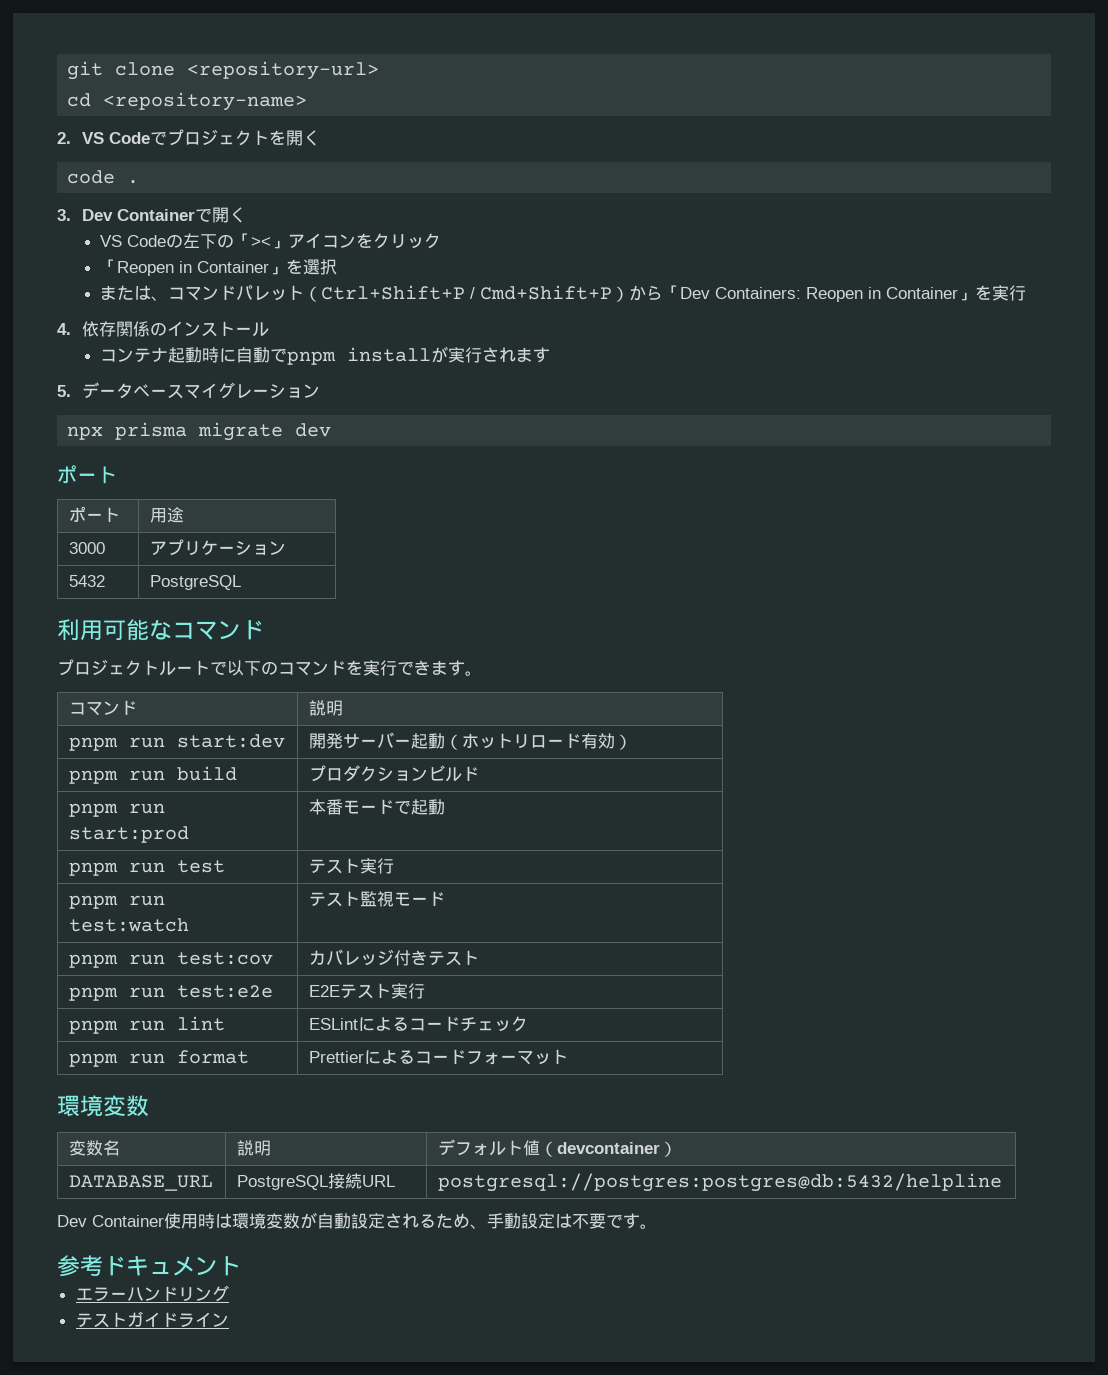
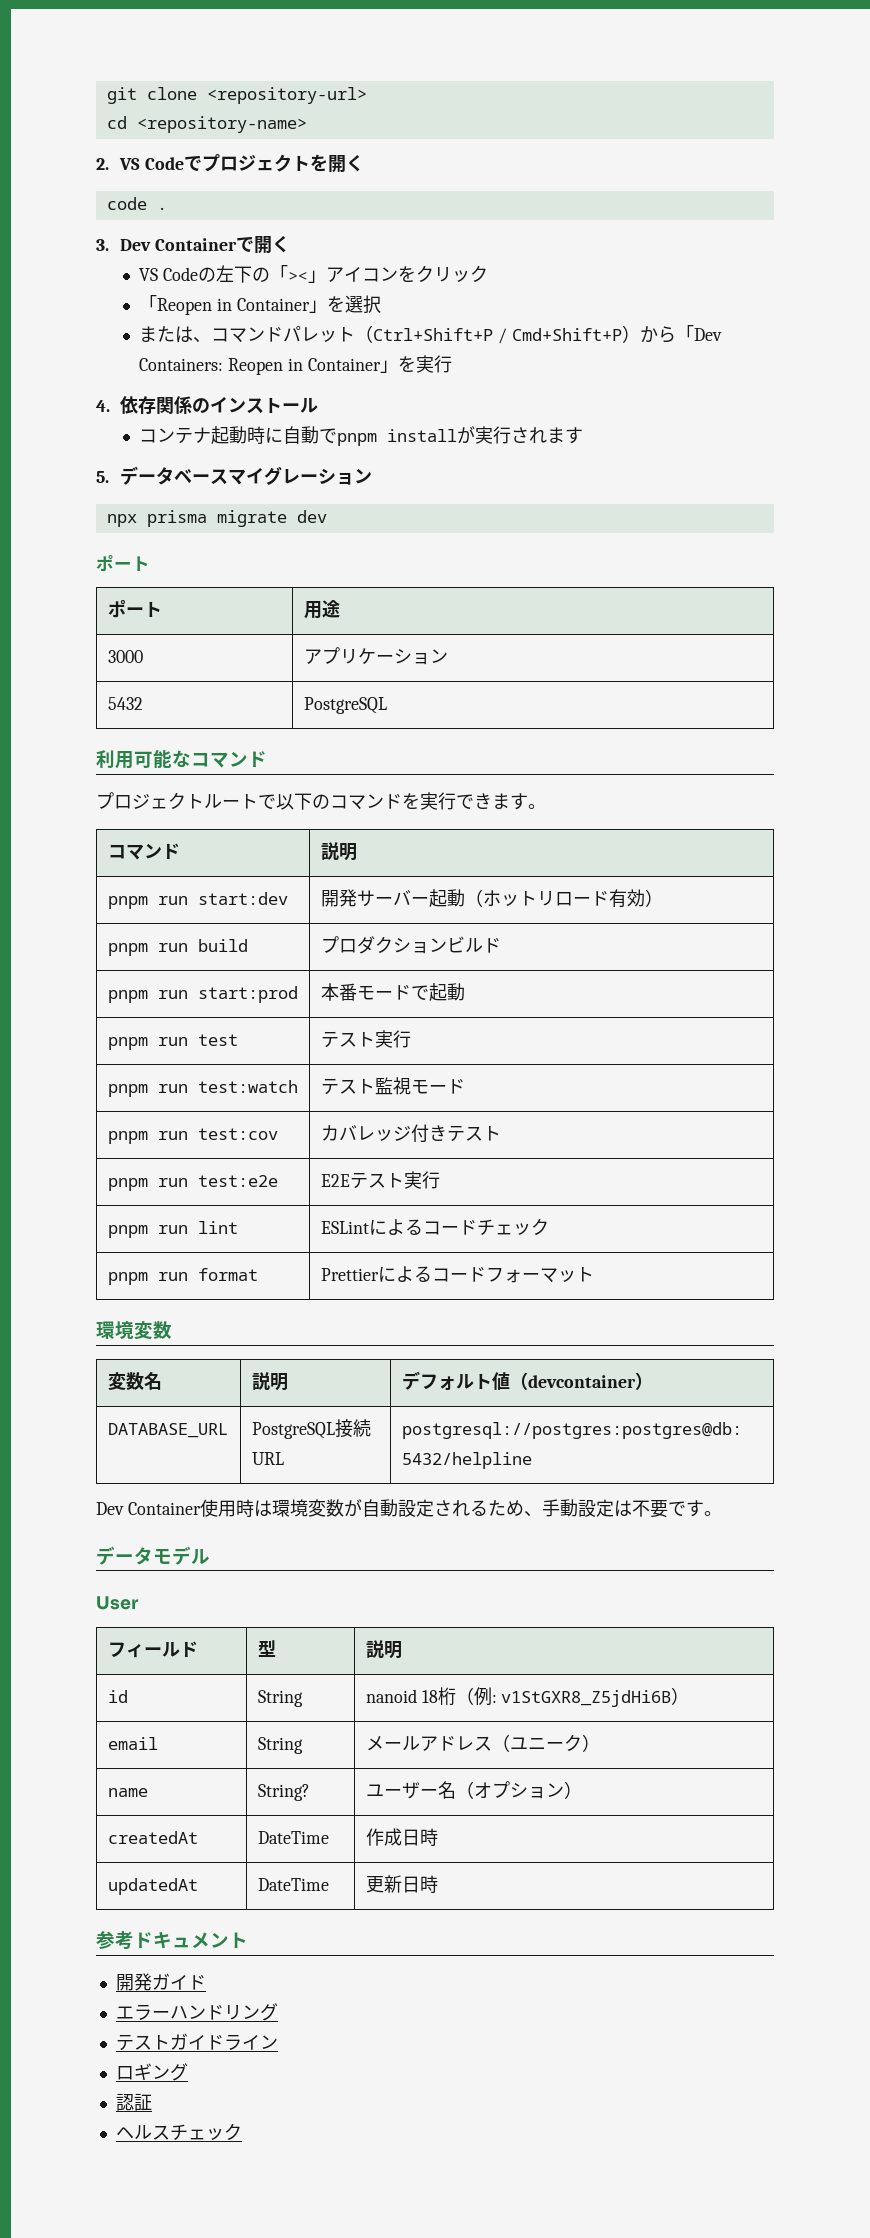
(657, 1226) none -> [96,1546,210,1565] [96,1596,139,1610] [107,1641,198,1658] [257,1640,276,1657] [365,1640,402,1659] [107,1690,128,1703] [257,1690,303,1707] [365,1687,690,1707] [107,1737,158,1750] [257,1737,303,1754] [365,1734,600,1752] [107,1788,148,1797] [257,1784,310,1801] [365,1781,582,1799] [107,1831,198,1844] [257,1831,329,1844] [365,1828,438,1846] [107,1878,198,1895] [257,1878,329,1891] [365,1875,438,1893] // データモデル // User // フィールド | 型 | 説明 // id | String | nanoid 18桁（例: v1StGXR8_Z5jdHi6B） // email | String | メールアドレス（ユニーク） // name | String? | ユーザー名（オプション） // createdAt | DateTime | 作成日時 // updatedAt | DateTime | 更新日時
(241, 1266) none -> [115,1973,206,1991] // 開発ガイド
(229, 1320) none -> [115,2063,188,2081] [115,2093,152,2111] [115,2123,242,2141] // ロギング // 認証 // ヘルスチェック

